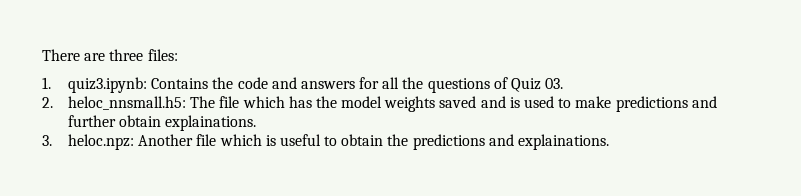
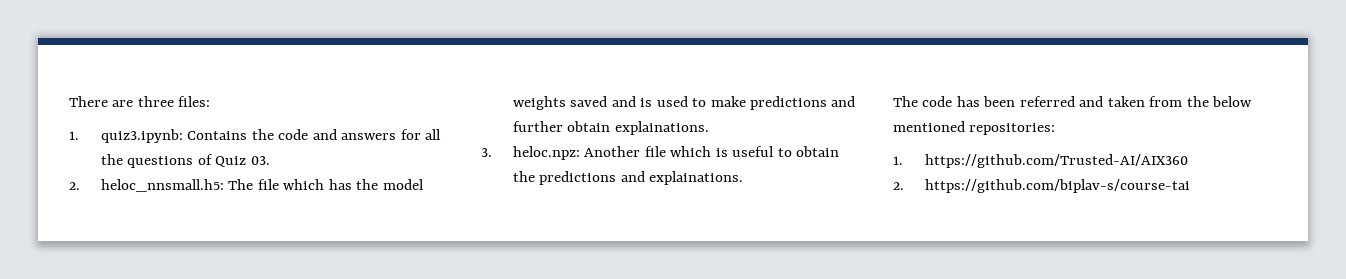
(610, 142) none -> [893,96,1253,107] [893,121,1056,135] [893,154,1188,168] [893,179,1190,193] // The code has been referred and taken from the below mentioned repositories: // 1. https://github.com/Trusted-AI/AIX360 // 2. https://github.com/biplav-s/course-tai

